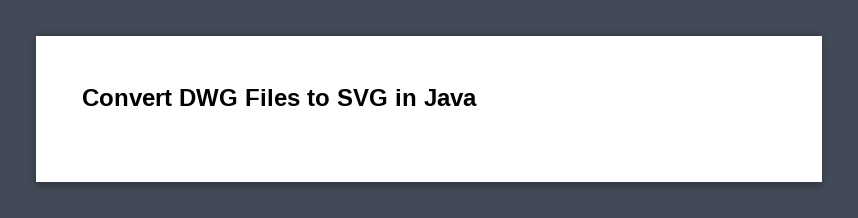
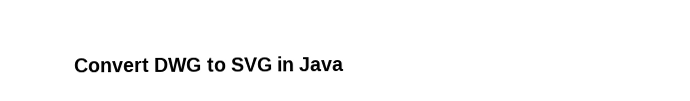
[245,89,300,106] Files -> (203, 64) none

